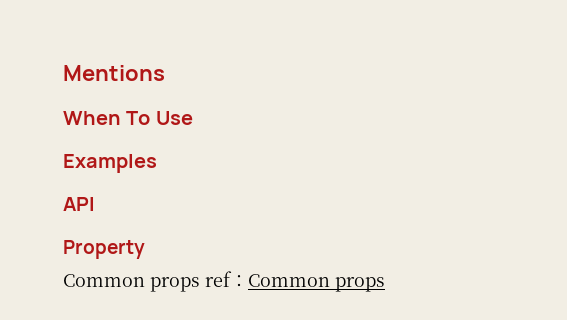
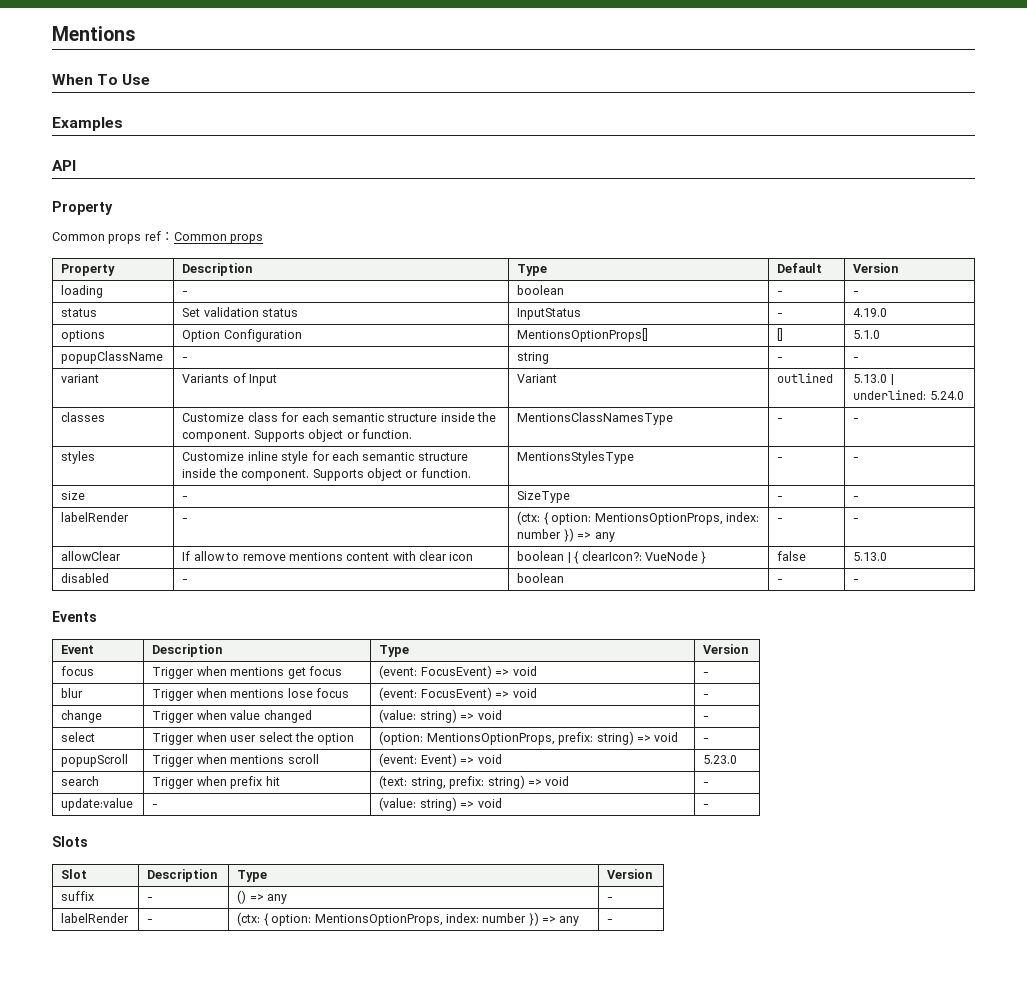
(385, 284) none -> [61,264,116,276] [182,263,253,276] [517,264,548,276] [777,263,823,273] [853,263,899,273] [61,285,104,298] [182,291,189,295] [517,285,565,295] [777,291,784,295] [853,291,860,295] [61,308,98,317] [182,307,299,317] [517,308,582,320] [777,313,784,317] [853,308,888,317] [61,330,106,342] [182,329,302,342] [517,328,649,342] [777,328,784,341] [853,330,881,339] [61,351,164,364] [182,357,189,361] [517,352,550,364] [777,357,784,361] [853,357,860,361] [61,374,100,383] [182,373,278,386] [517,374,558,383] [777,373,834,383] [853,374,894,385] [853,390,964,400] [61,412,106,422] [182,412,497,422] [182,429,412,442] [517,412,674,425] [777,418,784,422] [853,418,860,422] [61,451,96,464] [182,451,468,464] [182,468,471,481] [517,451,635,464] [777,457,784,461] [853,457,860,461] [61,491,86,500] [182,496,189,500] [517,491,571,503] [777,496,784,500] [853,496,860,500] [61,512,130,522] [182,518,189,522] [517,511,759,525] [517,528,615,542] [777,518,784,522] [853,518,860,522] [61,551,122,561] [182,551,474,561] [517,551,707,564] [777,551,807,561] [853,552,888,561] [61,573,110,583] [182,579,189,583] [517,573,565,583] [777,579,784,583] [853,579,860,583] [52,611,97,622] [61,645,95,654] [152,644,223,657] [379,645,410,657] [703,644,749,654] [61,666,95,676] [152,666,342,679] [379,665,537,679] [703,672,710,676] [61,688,84,698] [152,688,349,701] [379,687,537,701] [703,694,710,698] [61,710,103,723] [152,710,312,723] [379,709,502,723] [703,716,710,720] [61,732,96,742] [152,732,355,745] [379,731,679,745] [703,738,710,742] [61,754,129,767] [152,754,319,767] [379,753,502,767] [703,755,738,764] [61,776,100,786] [152,776,280,789] [379,775,570,789] [703,782,710,786] [61,798,134,811] [152,804,159,808] [379,797,502,811] [703,804,710,808] [52,836,88,847] [61,869,88,879] [147,869,218,882] [237,870,268,882] [607,869,653,879] [61,891,95,901] [147,897,154,901] [237,890,288,904] [607,897,614,901] [61,913,130,923] [147,919,154,923] [237,912,580,926] [607,919,614,923] // Property | Description | Type | Default | Version // loading | - | boolean | - | - // status | Set validation status | InputStatus | - | 4.19.0 // options | Option Configuration | MentionsOptionProps[] | [] | 5.1.0 // popupClassName | - | string | - | - // variant | Variants of Input | Variant | outlined | 5.13.0 | underlined: 5.24.0 // classes | Customize class for each semantic structure inside the component. Supports object or function. | MentionsClassNamesType | - | - // styles | Customize inline style for each semantic structure inside the component. Supports object or function. | MentionsStylesType | - | - // size | - | SizeType | - | - // labelRender | - | (ctx: { option: MentionsOptionProps, index: number }) => any | - | - // allowClear | If allow to remove mentions content with clear icon | boolean | { clearIcon?: VueNode } | false | 5.13.0 // disabled | - | boolean | - | - // Events // Event | Description | Type | Version // focus | Trigger when mentions get focus | (event: FocusEvent) => void | - // blur | Trigger when mentions lose focus | (event: FocusEvent) => void | - // change | Trigger when value changed | (value: string) => void | - // select | Trigger when user select the option | (option: MentionsOptionProps, prefix: string) => void | - // popupScroll | Trigger when mentions scroll | (event: Event) => void | 5.23.0 // search | Trigger when prefix hit | (text: string, prefix: string) => void | - // update:value | - | (value: string) => void | - // Slots // Slot | Description | Type | Version // suffix | - | () => any | - // labelRender | - | (ctx: { option: MentionsOptionProps, index: number }) => any | -

